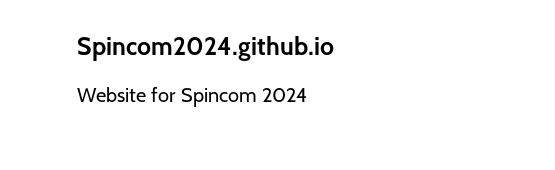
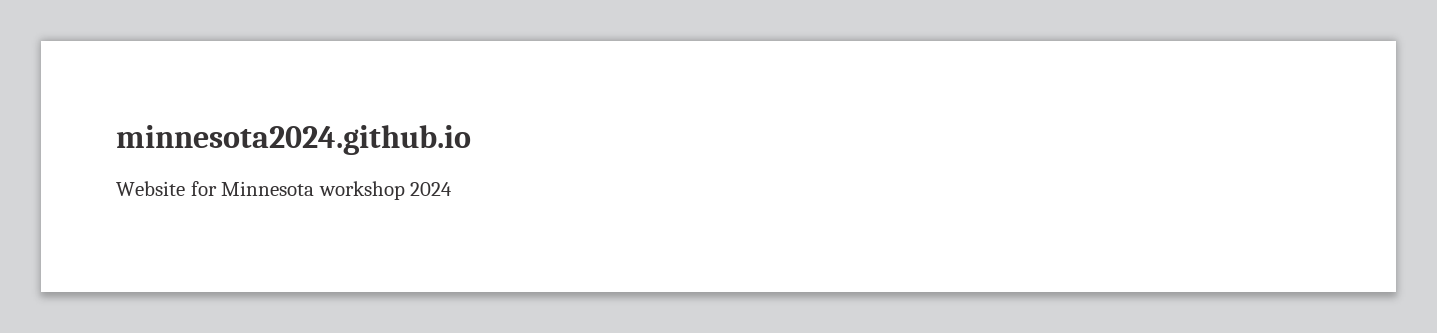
[77,36,334,61] Spincom2024.github.io -> [116,125,471,155] minnesota2024.github.io
[180,88,257,107] Spincom -> [221,181,405,200] Minnesota workshop

